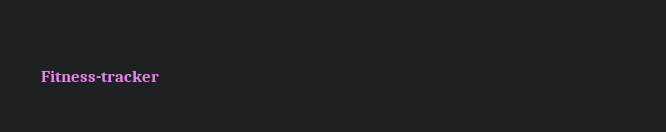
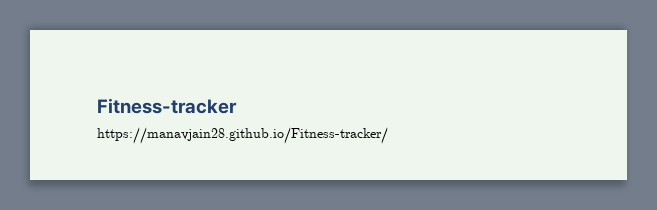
(159, 76) none -> [97,127,388,144] // https://manavjain28.github.io/Fitness-tracker/

